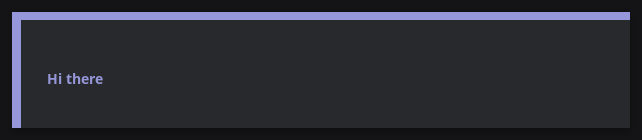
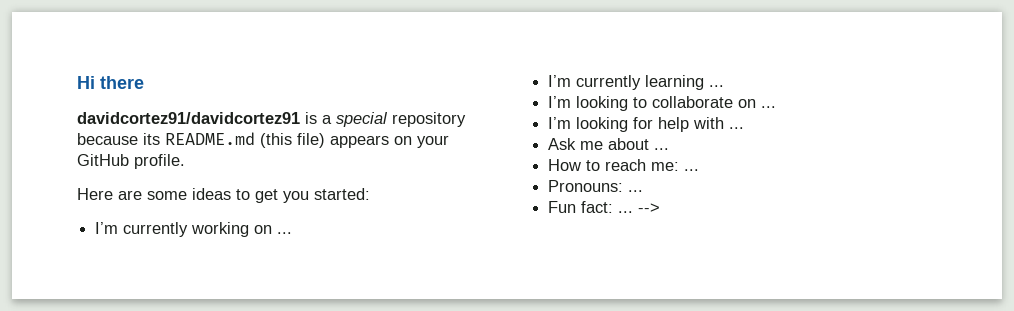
(103, 78) none -> [77,112,466,127] [77,132,449,148] [77,154,185,169] [77,188,370,203] [95,222,293,237] [548,75,725,90] [548,96,777,111] [548,117,745,132] [548,138,670,150] [548,159,700,171] [548,180,644,192] [548,201,661,213] // davidcortez91/davidcortez91 is a special repository because its README.md (this file) appears on your GitHub profile. // Here are some ideas to get you started: // I’m currently working on ... // I’m currently learning ... // I’m looking to collaborate on ... // I’m looking for help with ... // Ask me about ... // How to reach me: ... // Pronouns: ... // Fun fact: ... -->

